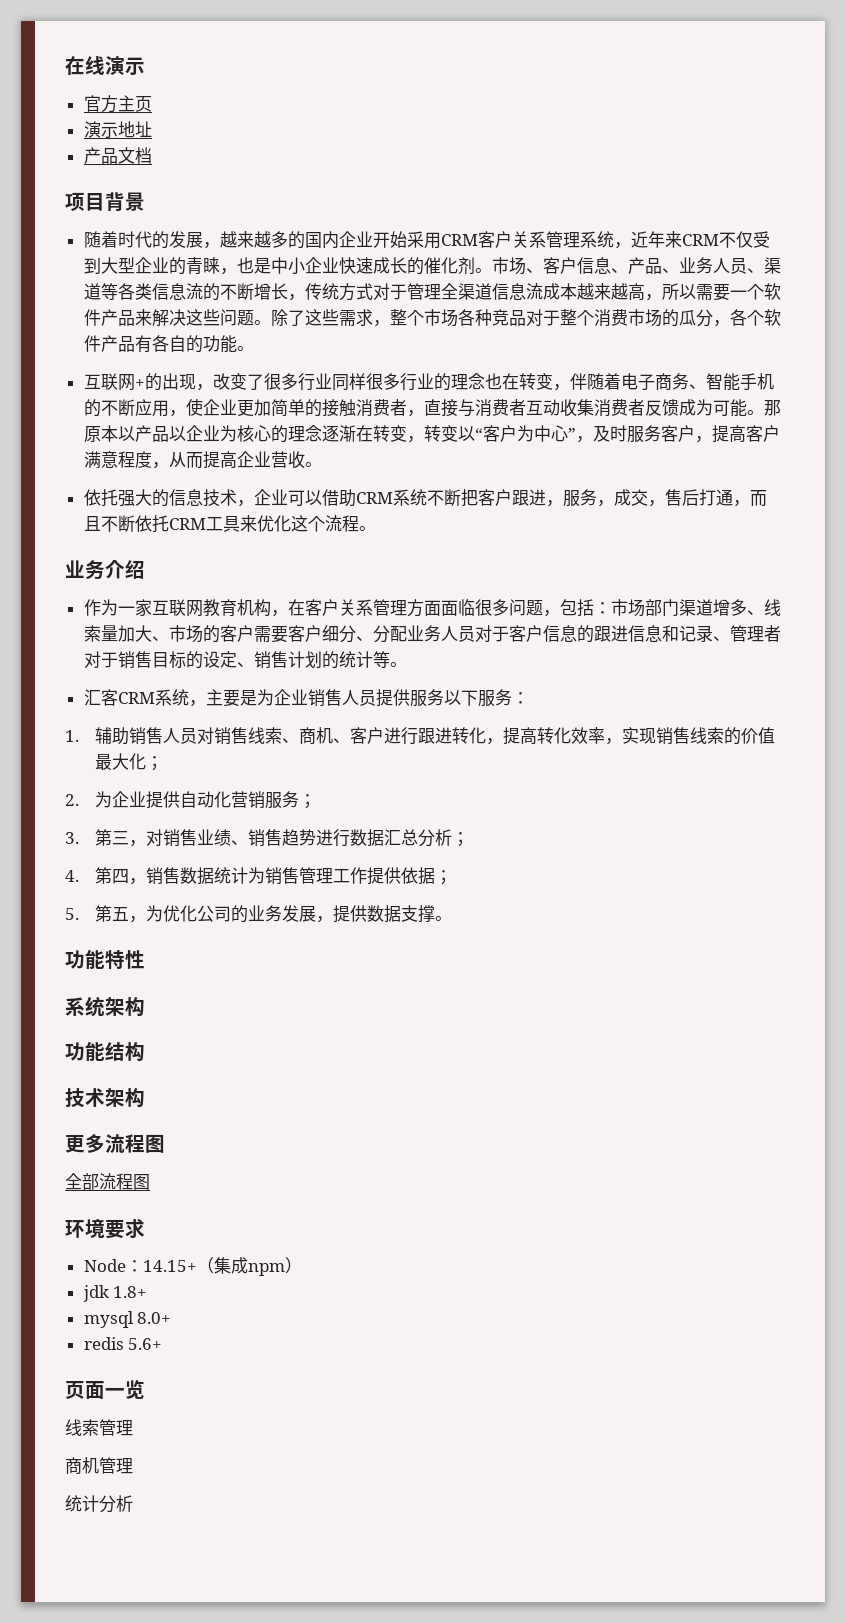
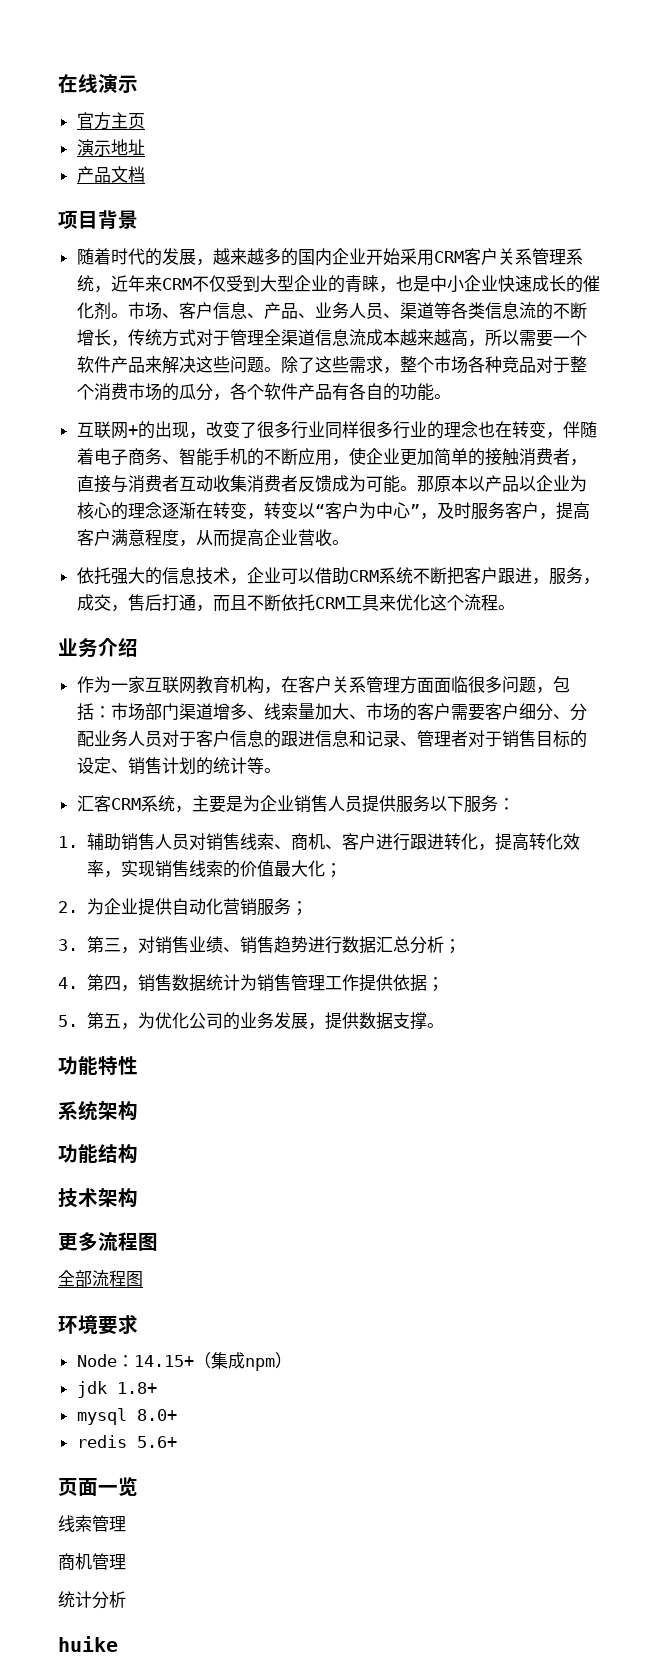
(133, 1503) none -> [58,1636,118,1652] // huike

